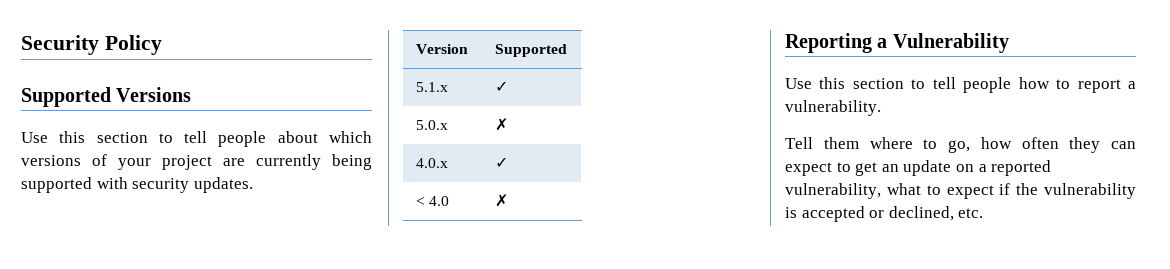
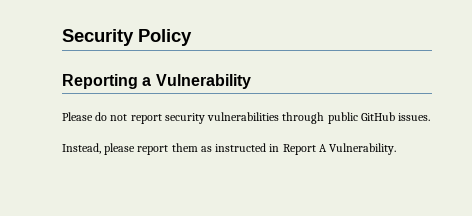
[21,87,192,107] [21,131,372,147] [21,154,372,170] [21,177,253,193] [416,44,469,54] [495,44,568,57] [416,82,449,92] [495,81,509,92] [416,120,449,130] [495,118,509,131] [416,158,449,168] [495,157,509,168] [416,196,450,206] [495,194,509,207] [785,33,1009,53] [785,77,1136,93] [785,100,881,116] [785,137,1136,153] [785,160,1052,176] [785,183,1136,199] [785,206,984,222] Supported Versions // Use this section to tell people about which versions of your project are currently being supported with security updates. // Version | Supported // 5.1.x | ✓ // 5.0.x | ✗ // 4.0.x | ✓ // < 4.0 | ✗ // Reporting a Vulnerability // Use this section to tell people how to report a vulnerability. // Tell them where to go, how often they can expect to get an update on a reported vulnerability, what to expect if the vulnerability is accepted or declined, etc. -> [62,74,251,89] [62,112,431,124] [62,143,397,155] Reporting a Vulnerability // Please do not report security vulnerabilities through public GitHub issues. // Instead, please report them as instructed in Report A Vulnerability.

